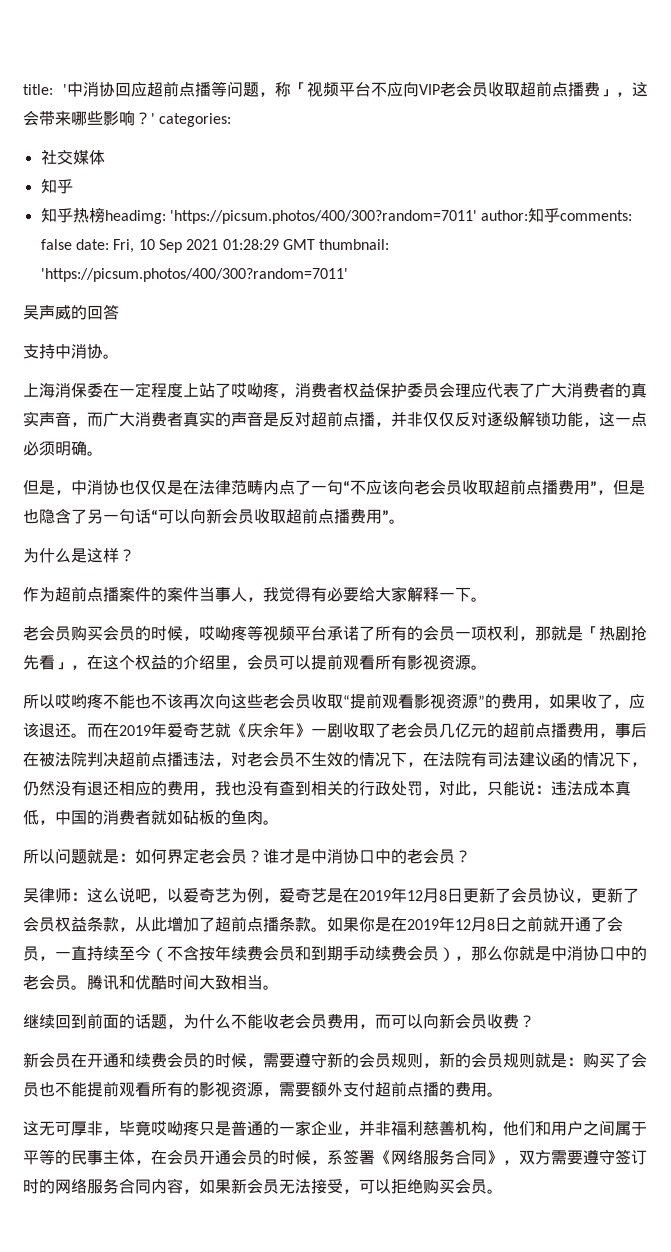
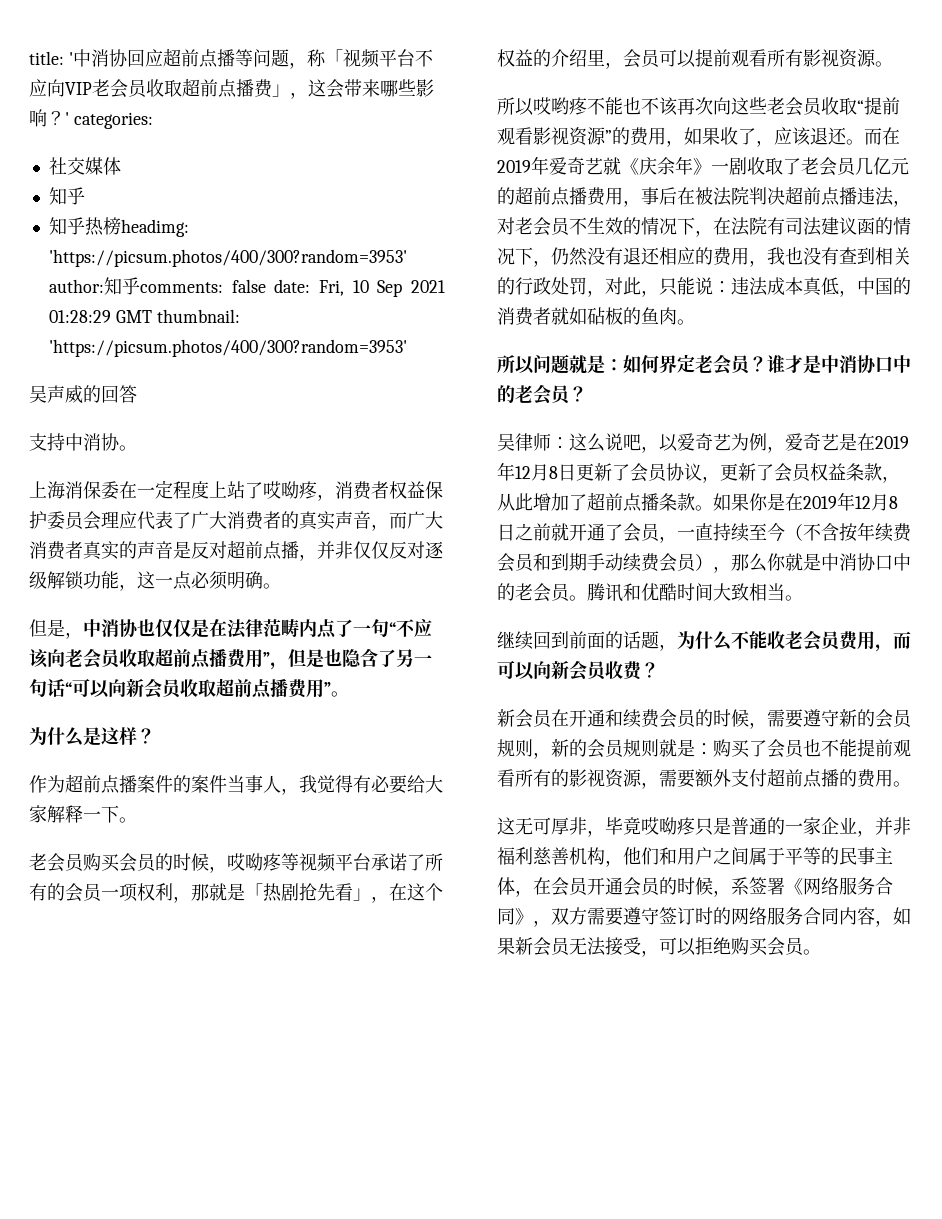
[169,210,477,224] 'https://picsum.photos/400/300?random=7011' -> [48,249,407,267] 'https://picsum.photos/400/300?random=3953'
[40,268,348,282] 'https://picsum.photos/400/300?random=7011' -> [48,339,407,357] 'https://picsum.photos/400/300?random=3953'

